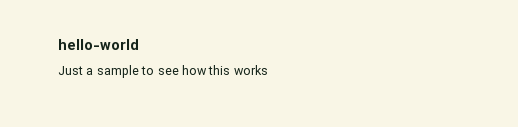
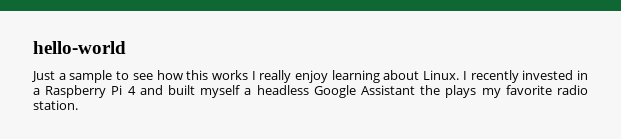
(268, 70) none -> [251,70,588,83] [33,85,588,98] [33,100,78,110] I really enjoy learning about Linux. I recently invested in a Raspberry Pi 4 and built myself a headless Google Assistant the plays my favorite radio station.

